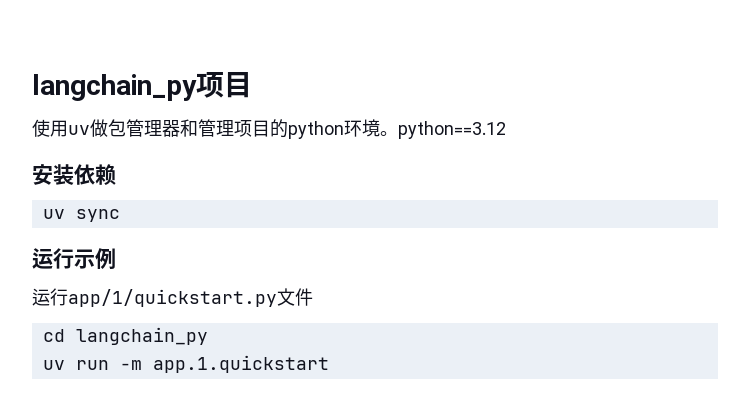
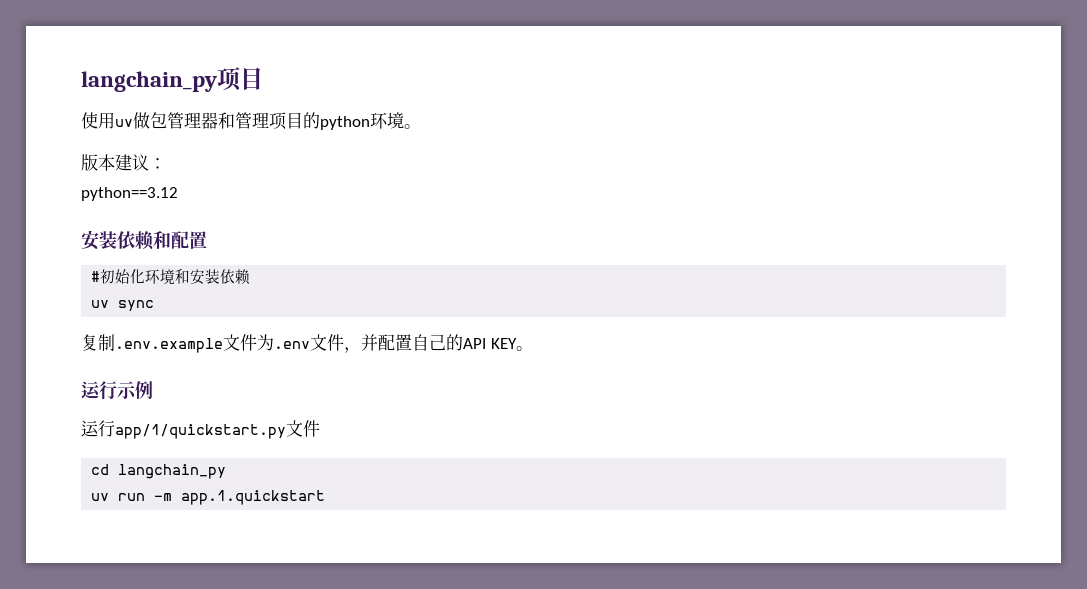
(398, 133) none -> [81,154,166,171] // 版本建议： //
[42,209,120,222] // uv sync -> [153,231,207,249] [91,269,251,285] [91,300,155,311] [81,334,533,353] 和配置 // #初始化环境和安装依赖 // uv sync // 复制.env.example文件为.env文件，并配置自己的API KEY。

